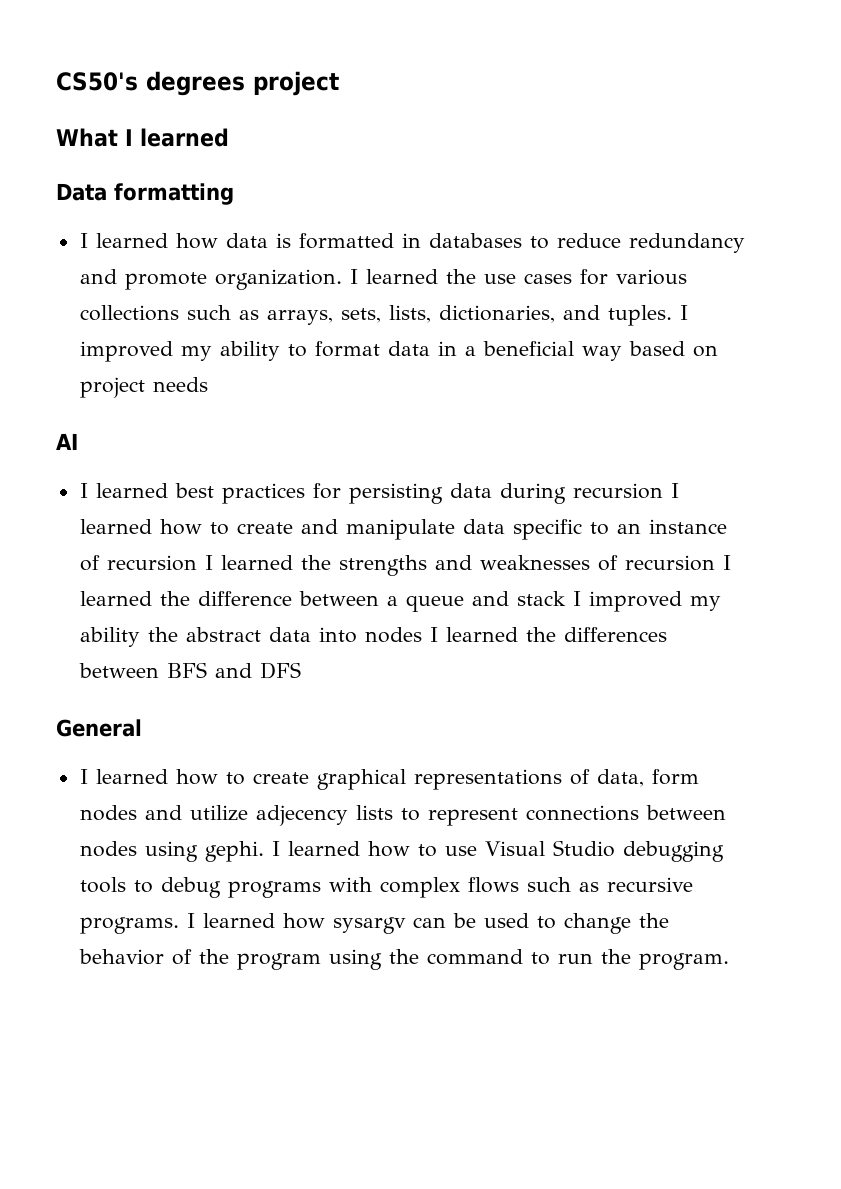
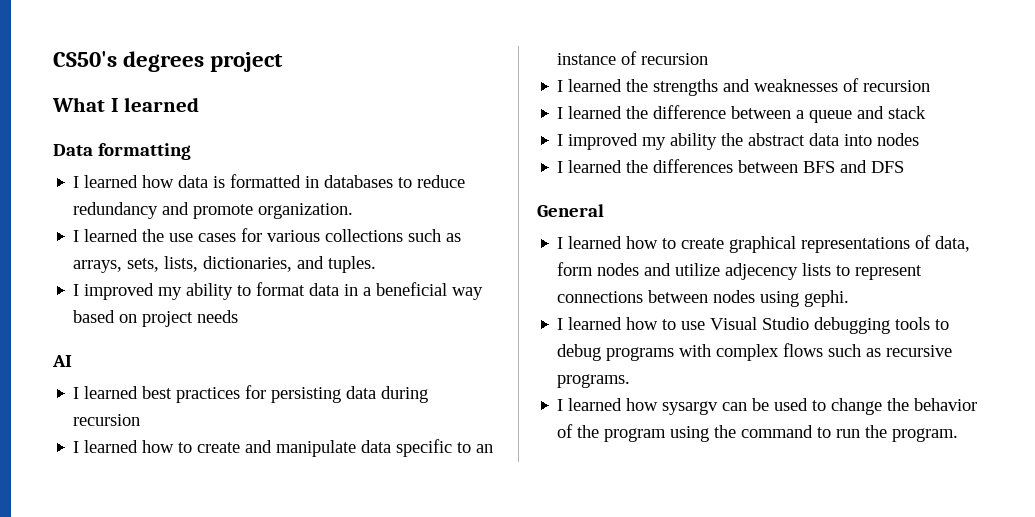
(342, 279) none -> (354, 211) //
(672, 315) none -> (377, 264) //
(663, 491) none -> (141, 420) //
(197, 563) none -> (709, 59) //
(715, 563) none -> (931, 86) //
(566, 598) none -> (927, 112) //
(422, 635) none -> (920, 139) //
(264, 851) none -> (850, 298) //
(179, 925) none -> (631, 381) //

